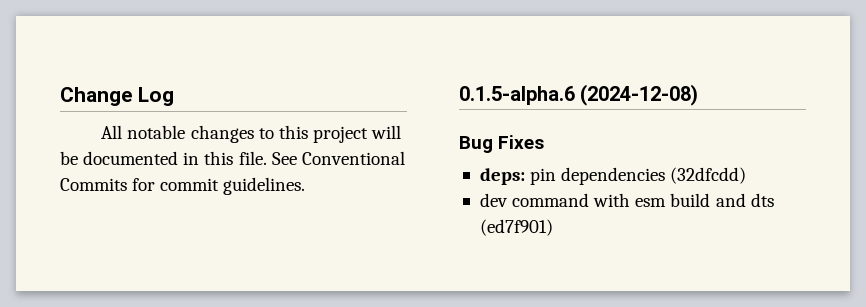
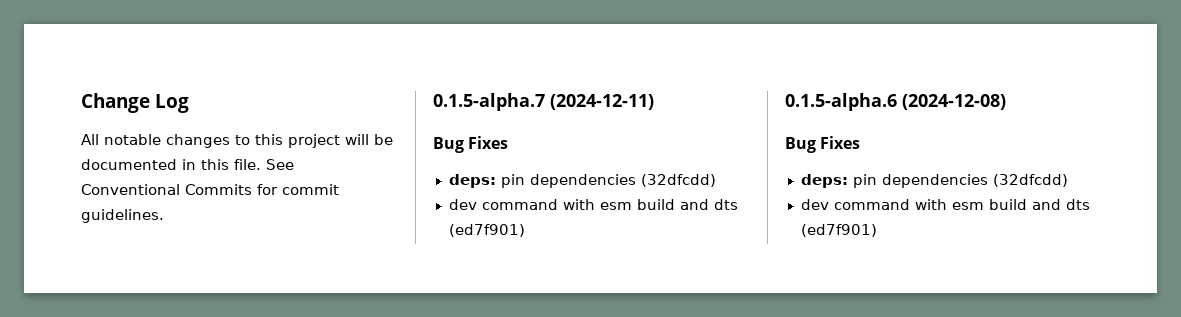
(306, 186) none -> [433,93,654,111] [433,136,509,153] [448,174,716,188] [448,199,738,210] [448,224,525,237] // 0.1.5-alpha.7 (2024-12-11) // Bug Fixes // deps: pin dependencies (32dfcdd) // dev command with esm build and dts (ed7f901)

